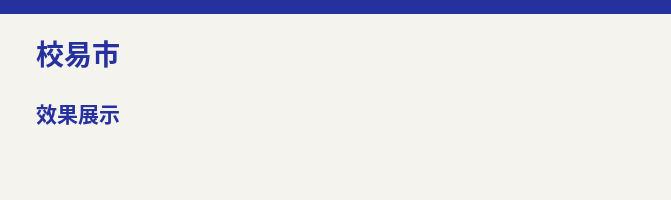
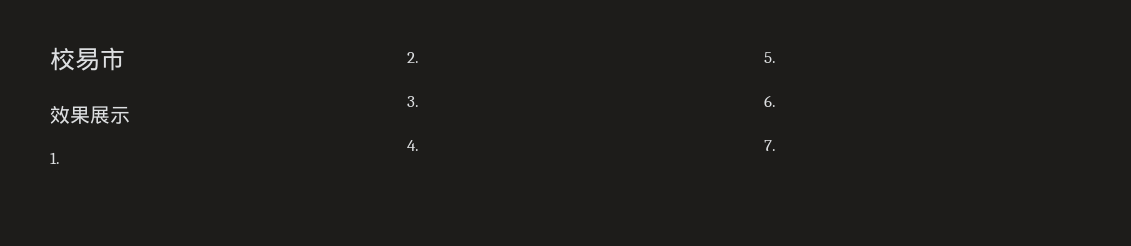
(120, 115) none -> [50,152,60,164] [407,52,419,63] [407,96,419,107] [407,140,419,151] [764,52,776,63] [764,95,776,107] [764,140,776,151] // 1. // 2. // 3. // 4. // 5. // 6. // 7.

